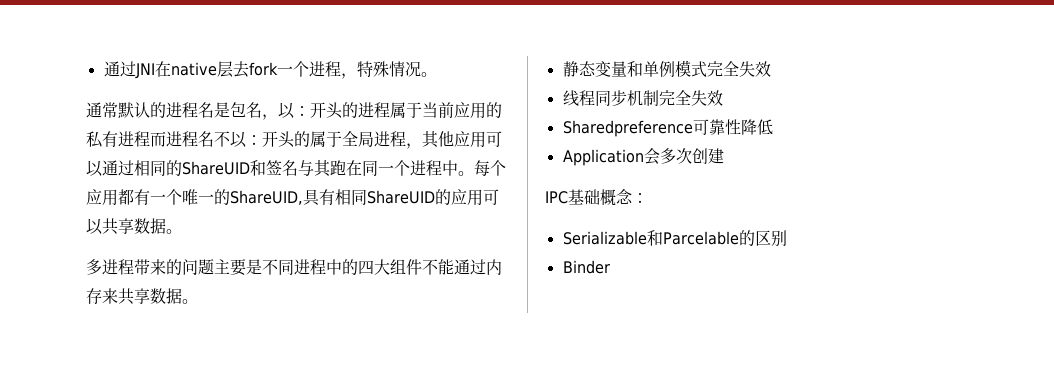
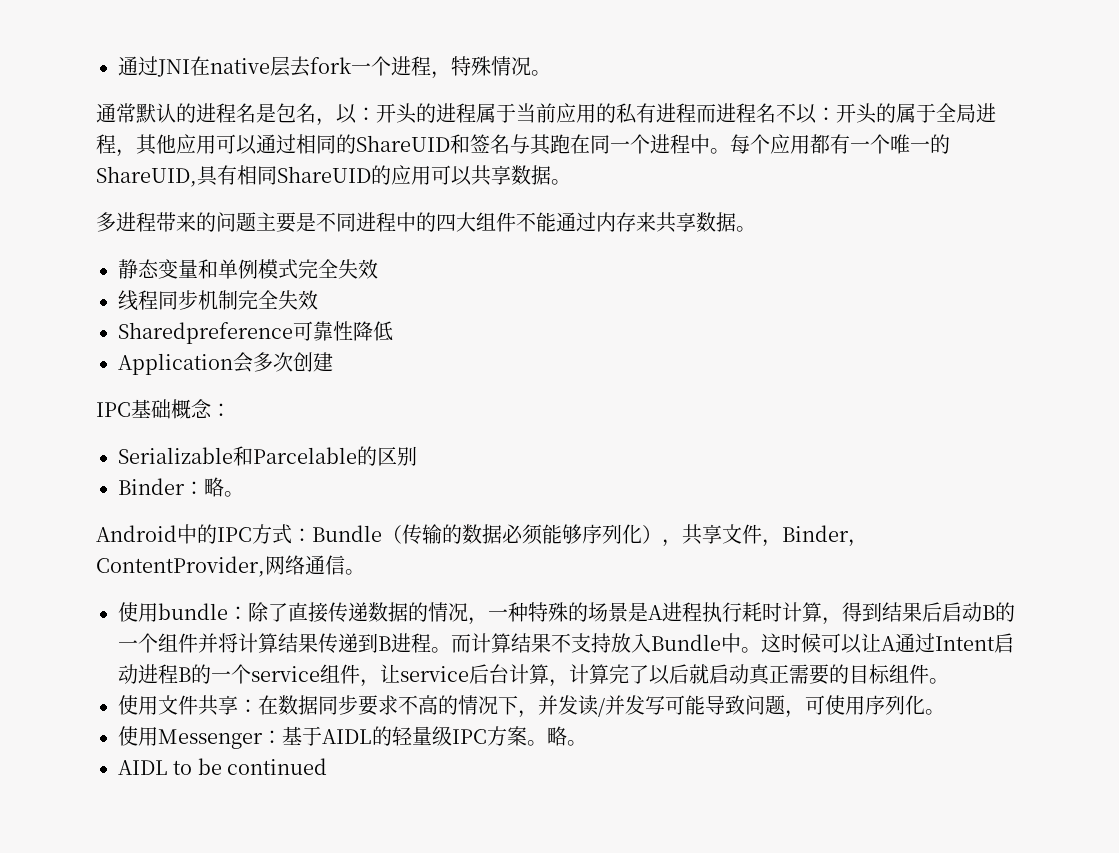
(610, 267) none -> [184,477,244,497] [96,524,868,547] [96,555,365,577] [118,602,1015,625] [118,633,1014,654] [118,664,949,687] [118,695,945,718] [118,726,587,749] [118,758,328,775] ：略。 // Android中的IPC方式：Bundle（传输的数据必须能够序列化），共享文件，Binder，ContentProvider,网络通信。 // 使用bundle：除了直接传递数据的情况，一种特殊的场景是A进程执行耗时计算，得到结果后启动B的一个组件并将计算结果传递到B进程。而计算结果不支持放入Bundle中。这时候可以让A通过Intent启动进程B的一个service组件，让service后台计算，计算完了以后就启动真正需要的目标组件。 // 使用文件共享：在数据同步要求不高的情况下，并发读/并发写可能导致问题，可使用序列化。 // 使用Messenger：基于AIDL的轻量级IPC方案。略。 // AIDL to be continued

